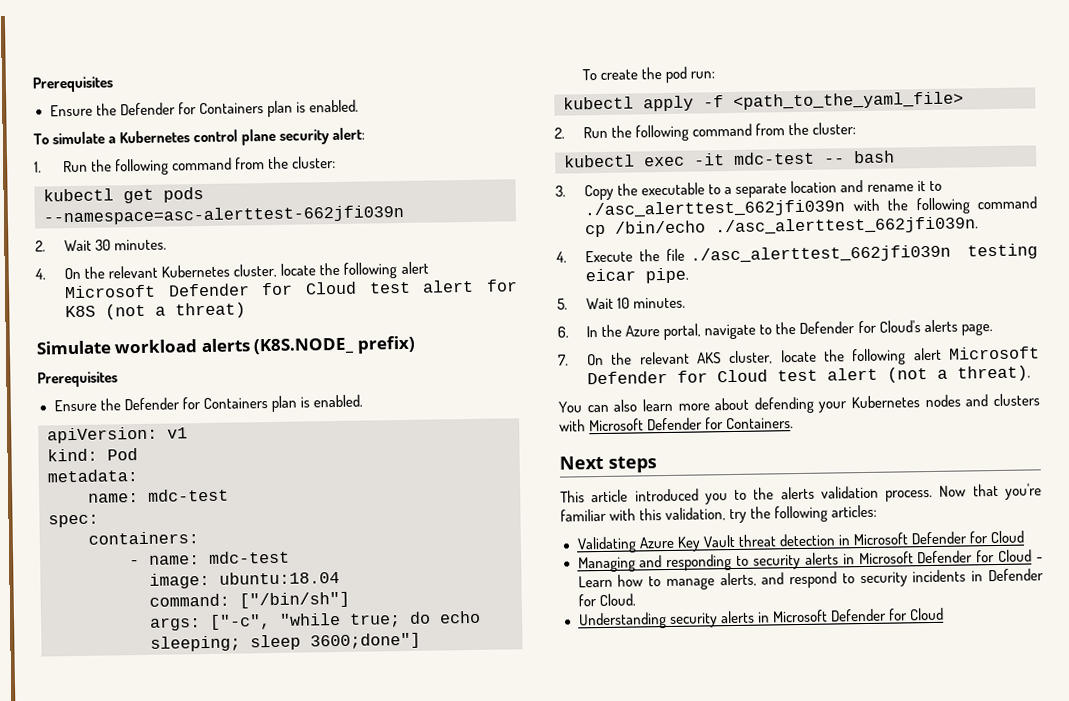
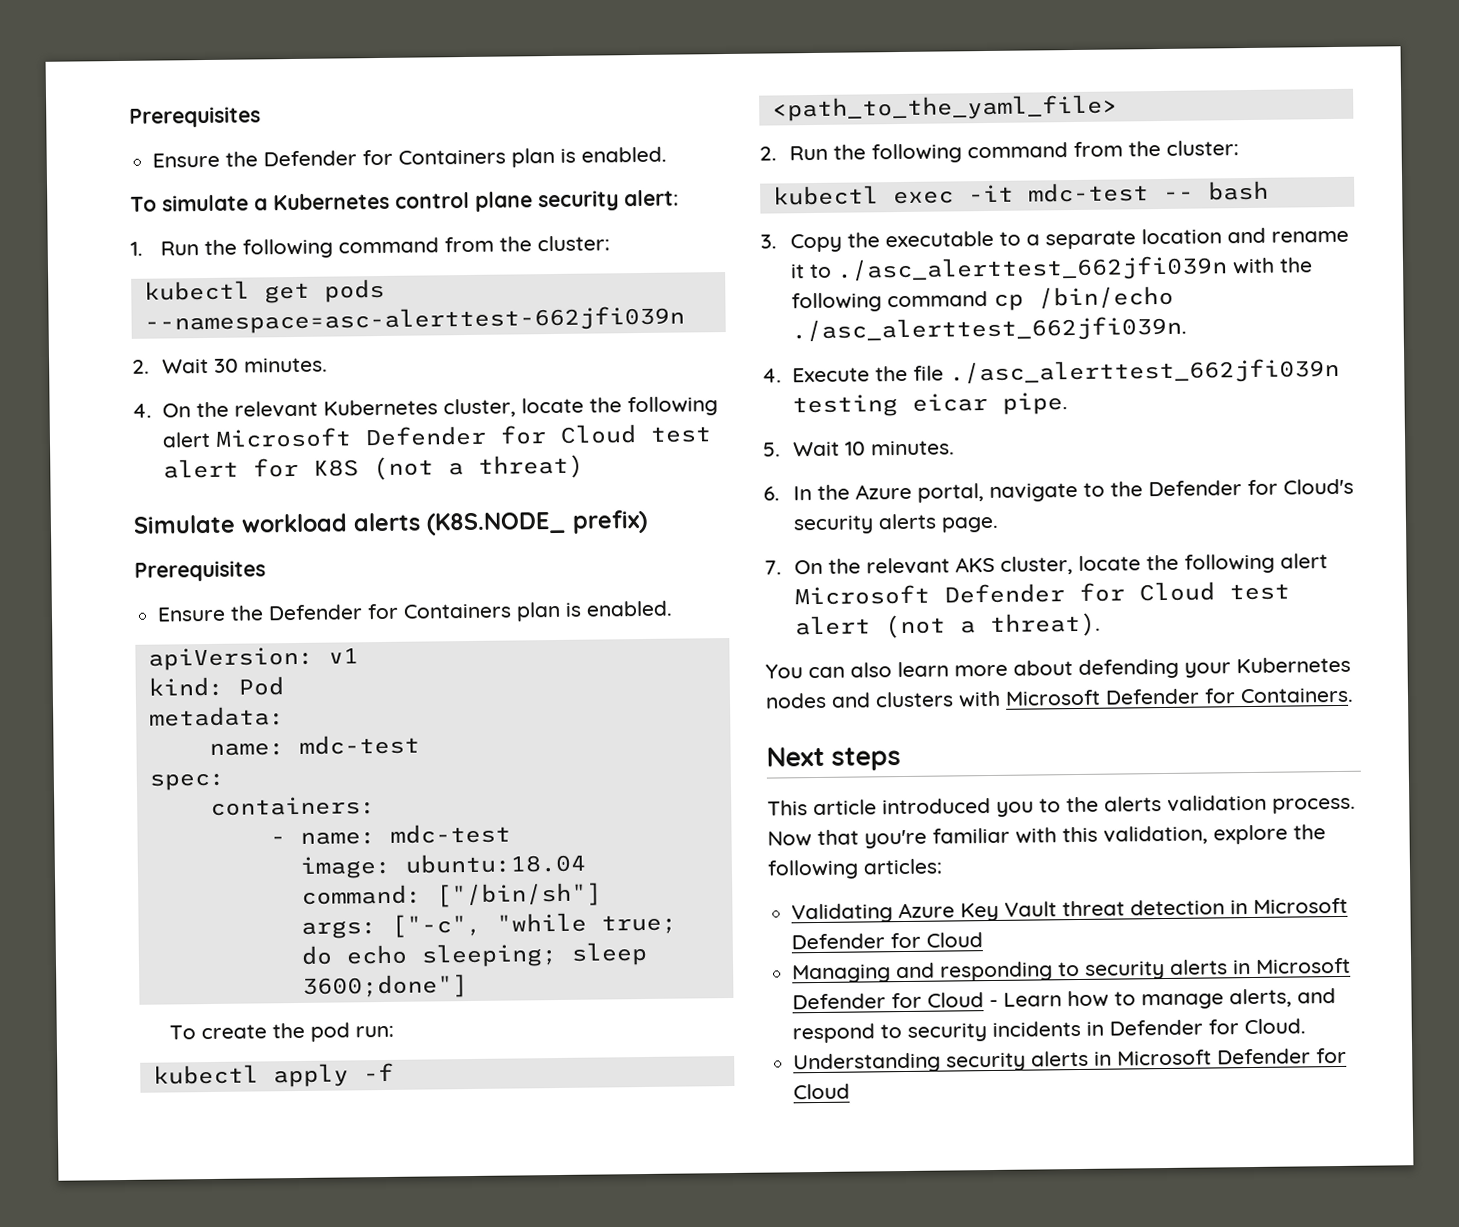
(921, 326) none -> [793,515,875,535] security
[729,508,748,524] try -> [1213,824,1288,845] explore

